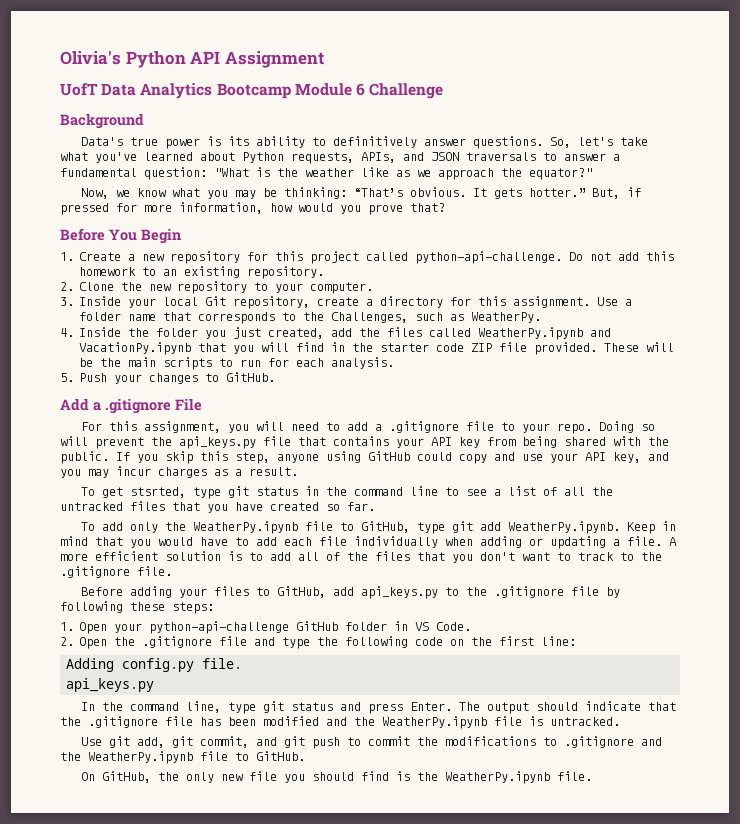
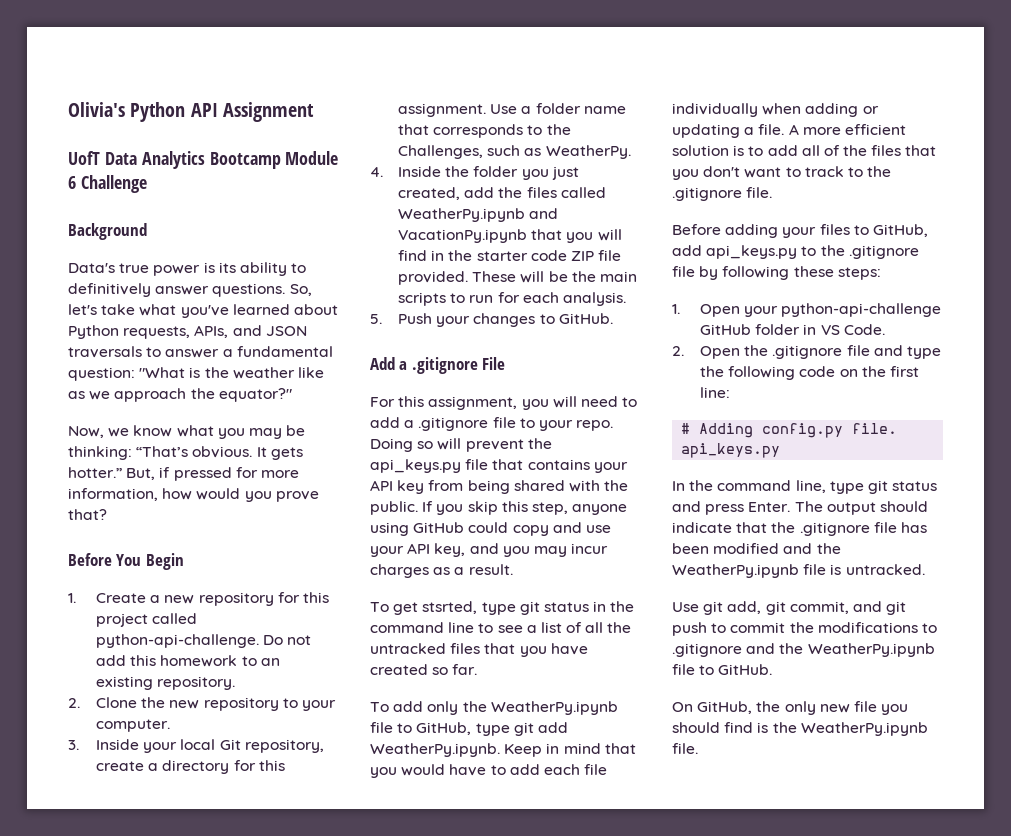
(577, 641) none -> [681,423,691,434] #

